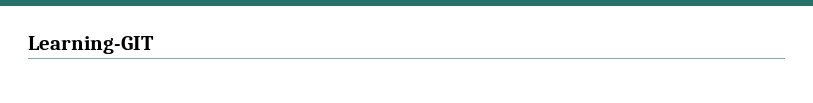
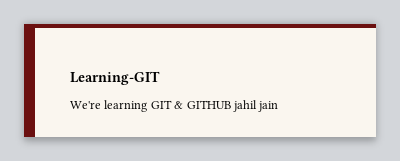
(154, 45) none -> [70,100,279,112] // We're learning GIT & GITHUB jahil jain

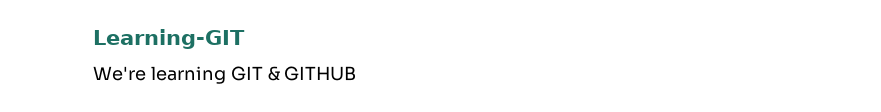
[232,100,279,112] jahil jain -> (357, 73) none

